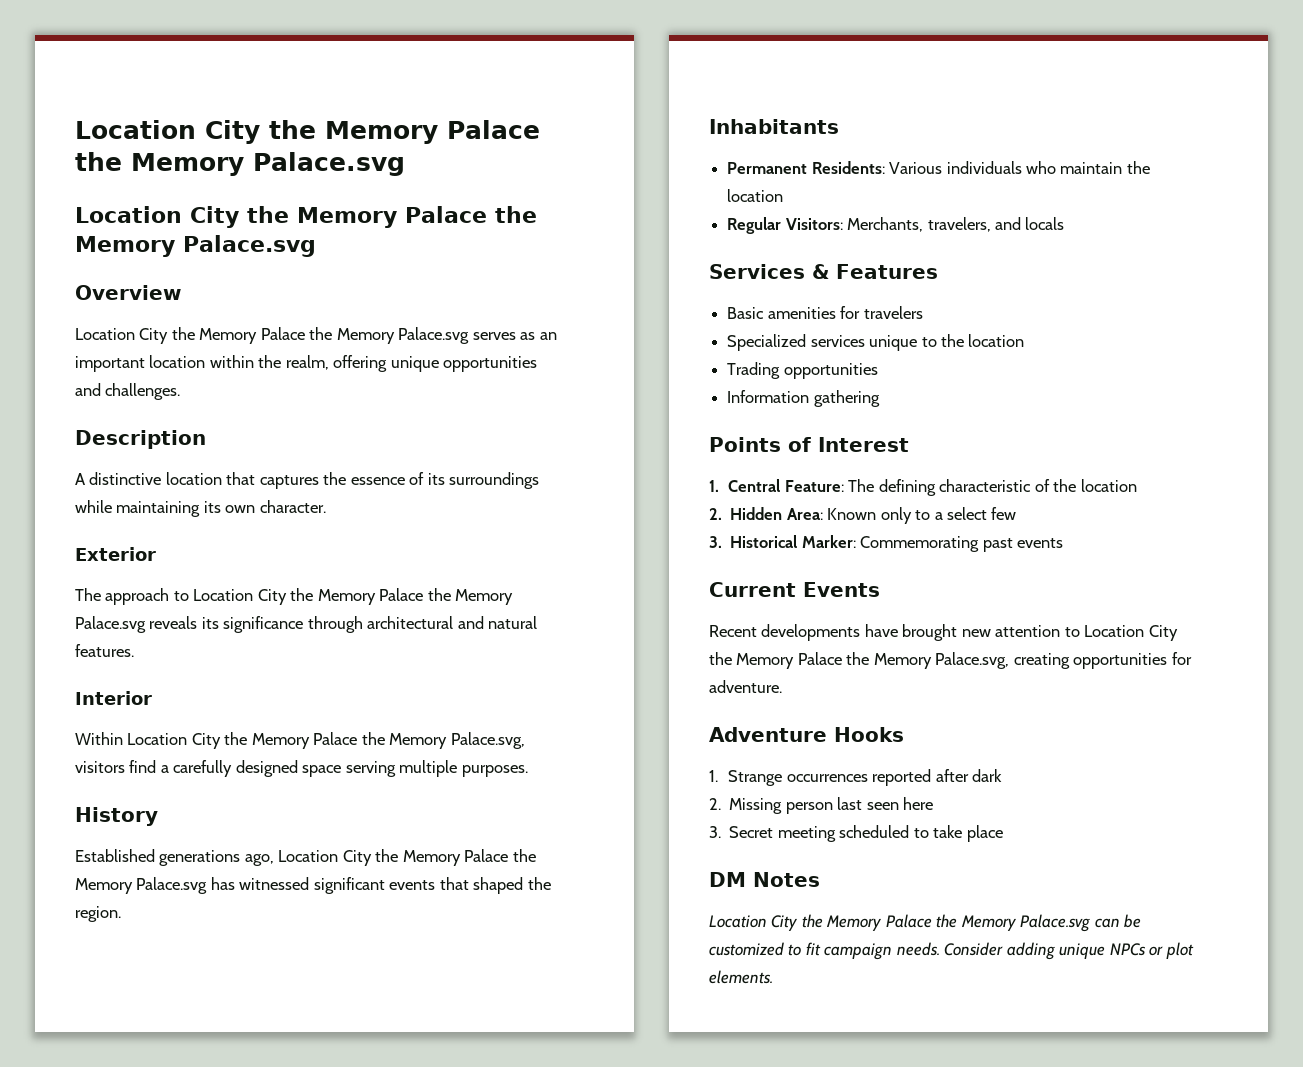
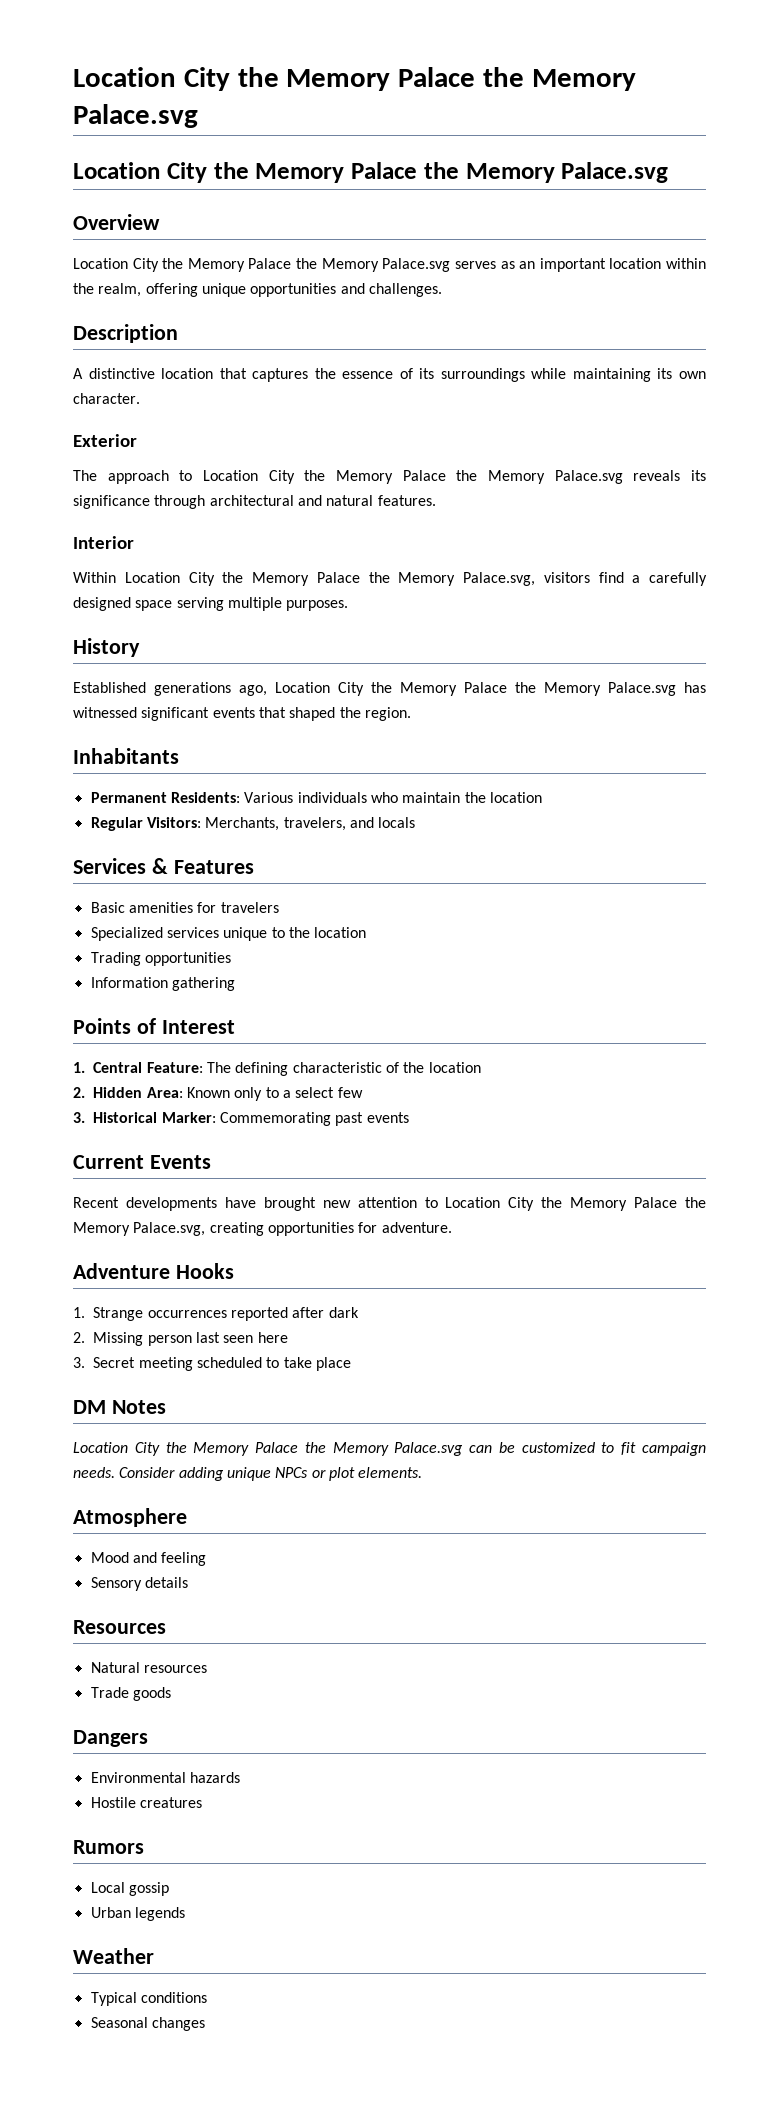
(773, 977) none -> [73,1508,187,1527] [90,1552,207,1566] [90,1577,188,1591] [73,1620,166,1634] [90,1662,207,1673] [90,1687,171,1701] [73,1730,148,1747] [90,1772,240,1783] [90,1797,202,1808] [73,1840,144,1854] [90,1882,169,1896] [90,1907,185,1921] [73,1948,154,1964] [90,1992,207,2006] [90,2017,205,2031] // Atmosphere // Mood and feeling // Sensory details // Resources // Natural resources // Trade goods // Dangers // Environmental hazards // Hostile creatures // Rumors // Local gossip // Urban legends // Weather // Typical conditions // Seasonal changes

